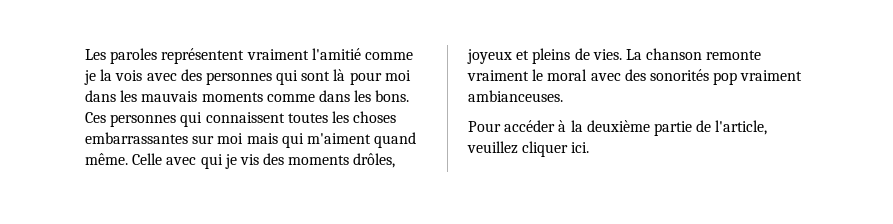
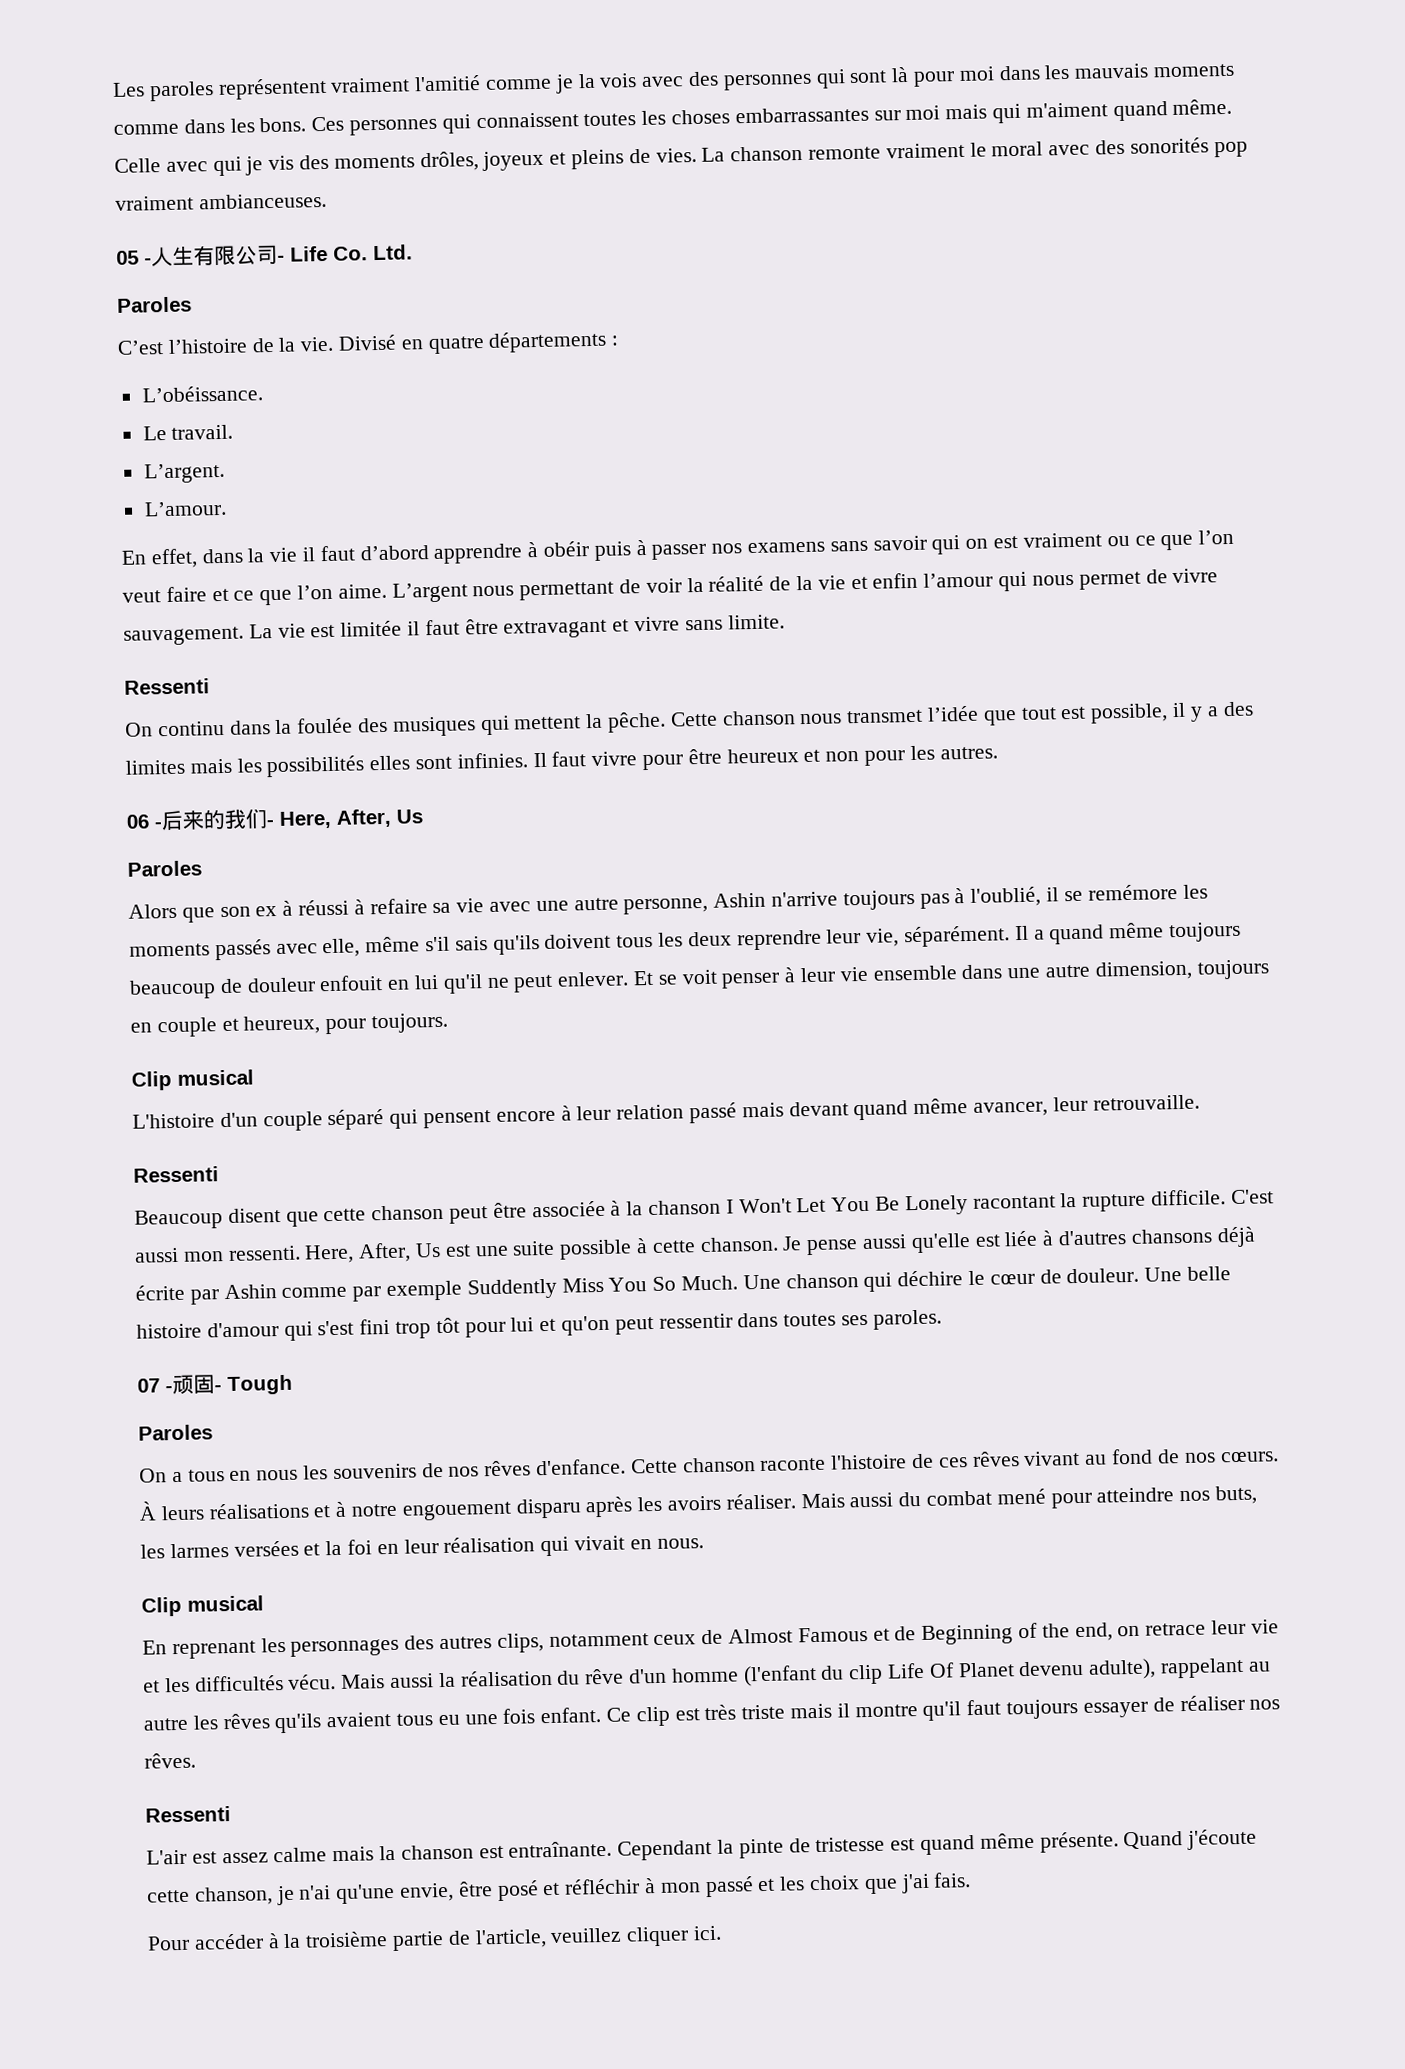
(563, 96) none -> [116,244,413,267] [117,296,192,313] [117,330,619,355] [141,385,263,403] [142,424,234,441] [143,462,225,484] [143,500,227,517] [121,529,1235,569] [122,568,1219,606] [123,614,785,646] [124,678,210,695] [125,701,1254,737] [125,745,998,778] [126,808,423,831] [127,860,202,877] [128,884,1208,923] [129,921,1242,961] [129,959,1270,1000] [130,1012,449,1038] [131,1069,254,1091] [132,1094,1200,1132] [133,1166,219,1183] [134,1189,1274,1230] [134,1226,1256,1264] [135,1266,1232,1305] [136,1309,942,1341] [137,1374,293,1396] [138,1424,213,1441] [139,1448,1279,1483] [139,1485,1258,1521] [140,1535,704,1559] [141,1595,264,1617] [142,1619,1279,1660] [143,1657,1271,1693] [143,1694,1281,1734] [144,1752,196,1769] [145,1806,231,1823] [146,1828,1258,1865] [147,1872,972,1906] // 05 -人生有限公司- Life Co. Ltd. // Paroles // C’est l’histoire de la vie. Divisé en quatre départements : // L’obéissance. // Le travail. // L’argent. // L’amour. // En effet, dans la vie il faut d’abord apprendre à obéir puis à passer nos examens sans savoir qui on est vraiment ou ce que l’on veut faire et ce que l’on aime. L’argent nous permettant de voir la réalité de la vie et enfin l’amour qui nous permet de vivre sauvagement. La vie est limitée il faut être extravagant et vivre sans limite. // Ressenti // On continu dans la foulée des musiques qui mettent la pêche. Cette chanson nous transmet l’idée que tout est possible, il y a des limites mais les possibilités elles sont infinies. Il faut vivre pour être heureux et non pour les autres. // 06 -后来的我们- Here, After, Us // Paroles // Alors que son ex à réussi à refaire sa vie avec une autre personne, Ashin n'arrive toujours pas à l'oublié, il se remémore les moments passés avec elle, même s'il sais qu'ils doivent tous les deux reprendre leur vie, séparément. Il a quand même toujours beaucoup de douleur enfouit en lui qu'il ne peut enlever. Et se voit penser à leur vie ensemble dans une autre dimension, toujours en couple et heureux, pour toujours. // Clip musical // L'histoire d'un couple séparé qui pensent encore à leur relation passé mais devant quand même avancer, leur retrouvaille. // Ressenti // Beaucoup disent que cette chanson peut être associée à la chanson I Won't Let You Be Lonely racontant la rupture difficile. C'est aussi mon ressenti. Here, After, Us est une suite possible à cette chanson. Je pense aussi qu'elle est liée à d'autres chansons déjà écrite par Ashin comme par exemple Suddently Miss You So Much. Une chanson qui déchire le cœur de douleur. Une belle histoire d'amour qui s'est fini trop tôt pour lui et qu'on peut ressentir dans toutes ses paroles. // 07 -顽固- Tough // Paroles // On a tous en nous les souvenirs de nos rêves d'enfance. Cette chanson raconte l'histoire de ces rêves vivant au fond de nos cœurs. À leurs réalisations et à notre engouement disparu après les avoirs réaliser. Mais aussi du combat mené pour atteindre nos buts, les larmes versées et la foi en leur réalisation qui vivait en nous. // Clip musical // En reprenant les personnages des autres clips, notamment ceux de Almost Famous et de Beginning of the end, on retrace leur vie et les difficultés vécu. Mais aussi la réalisation du rêve d'un homme (l'enfant du clip Life Of Planet devenu adulte), rappelant au autre les rêves qu'ils avaient tous eu une fois enfant. Ce clip est très triste mais il montre qu'il faut toujours essayer de réaliser nos rêves. // Ressenti // L'air est assez calme mais la chanson est entraînante. Cependant la pinte de tristesse est quand même présente. Quand j'écoute cette chanson, je n'ai qu'une envie, être posé et réfléchir à mon passé et les choix que j'ai fais.
[586,120,650,132] deuxième -> [305,1931,389,1948] troisième

